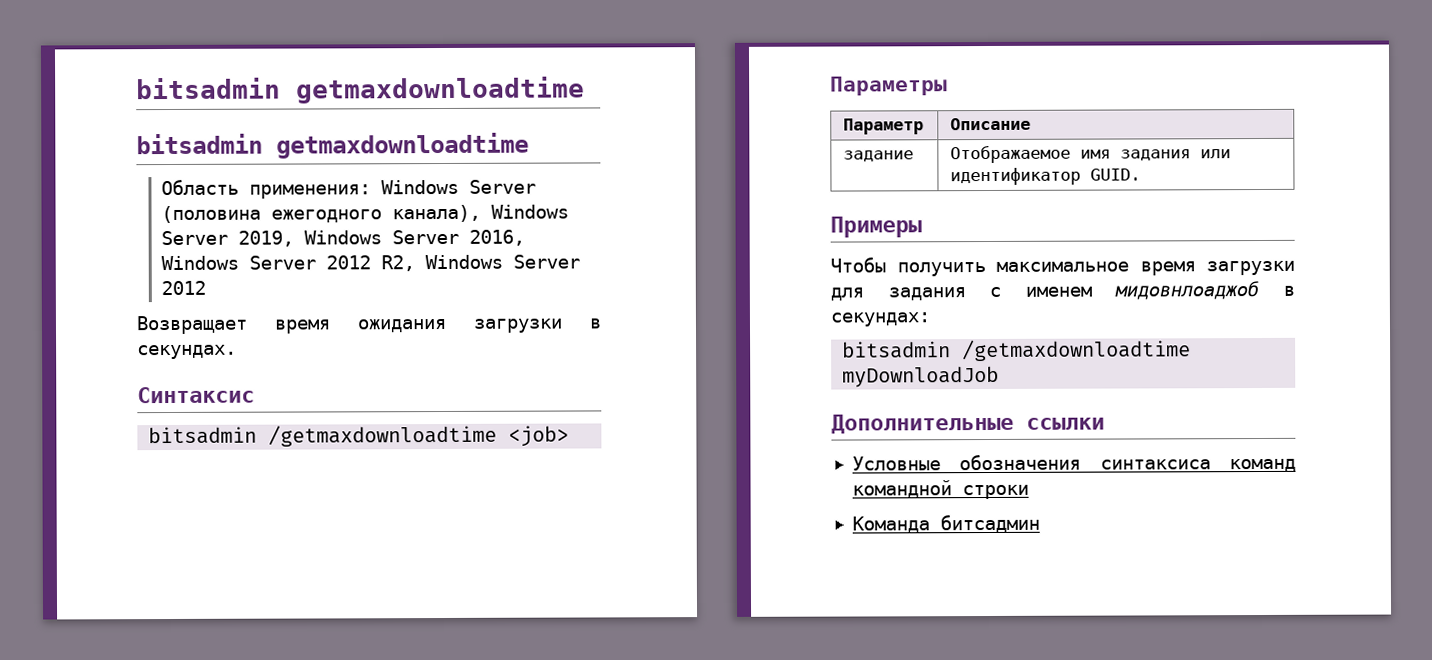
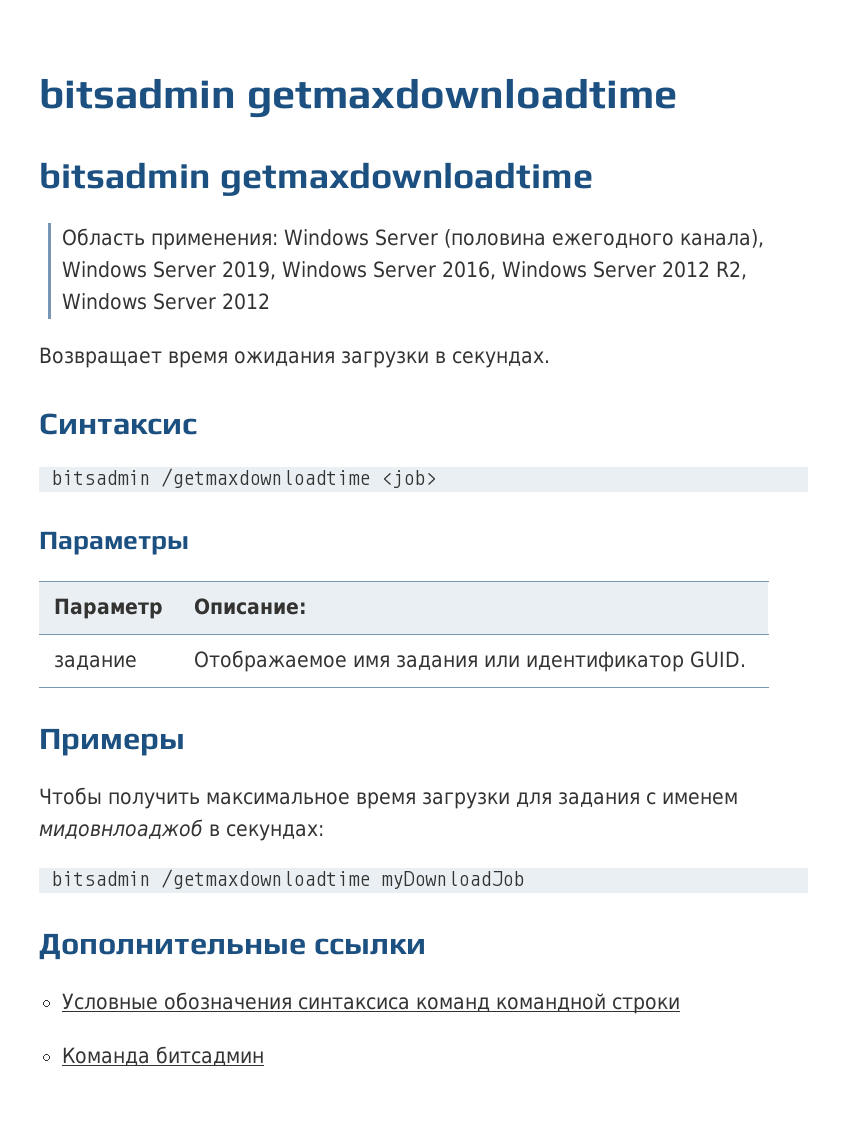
[950,117,1032,131] Описание -> [194,598,308,615] Описание:

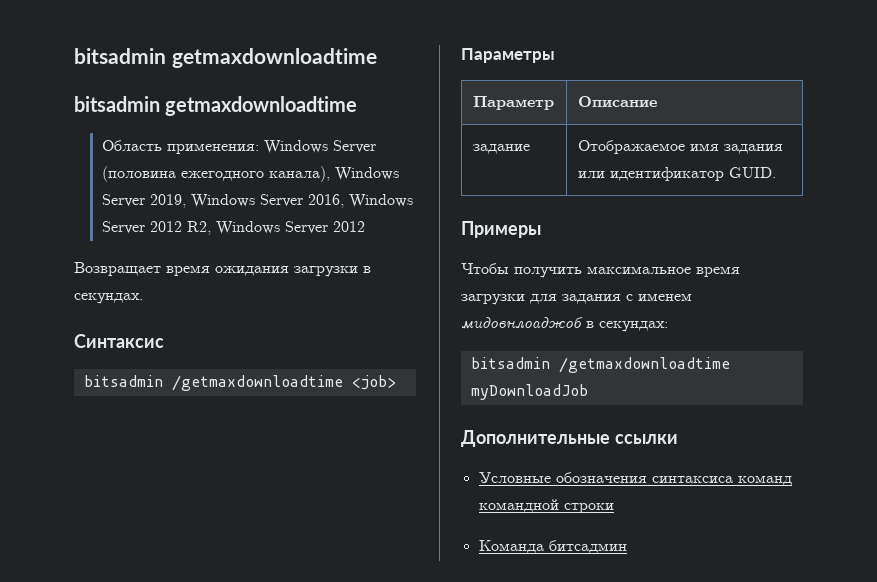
[194,598,308,615] Описание: -> [577,96,657,107] Описание

